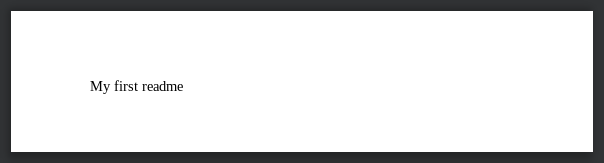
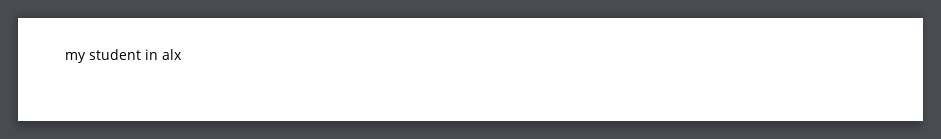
[90,80,183,94] My first readme -> [65,49,182,63] my student in alx

